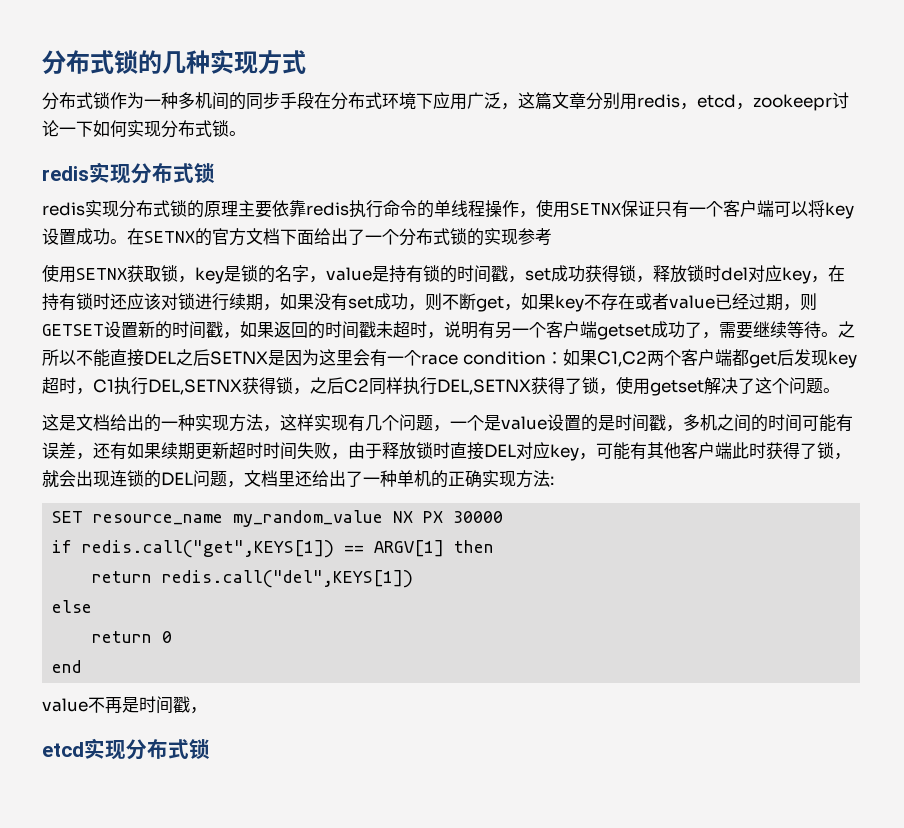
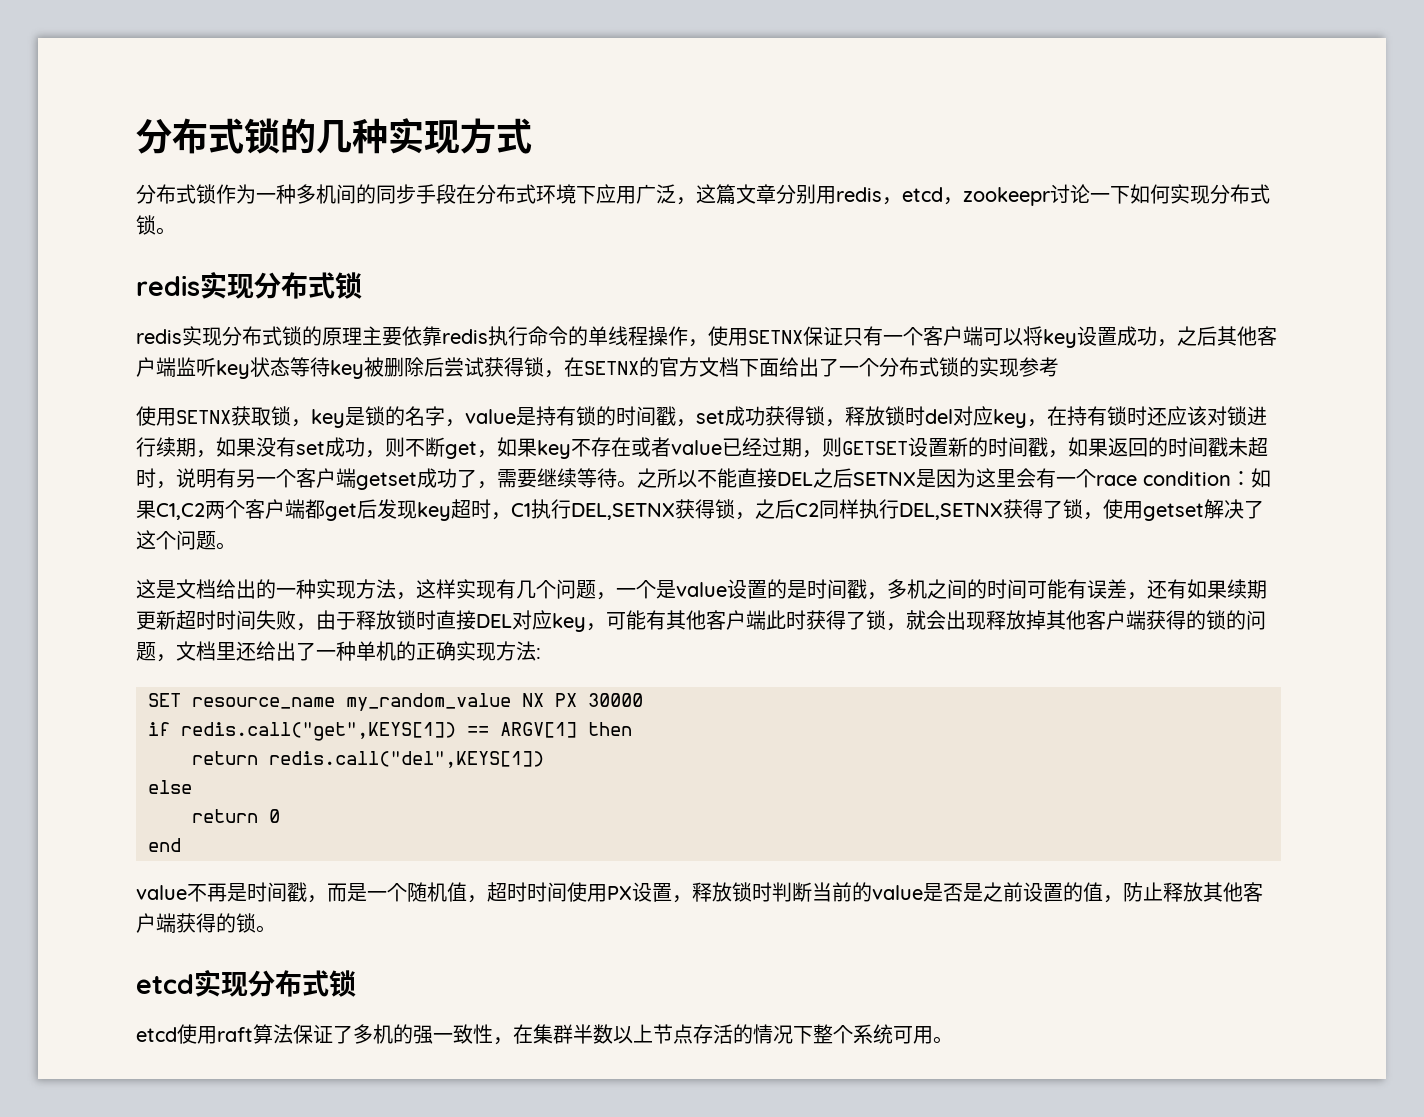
[110,239,127,244] 。 -> [1157,326,1277,347] [136,357,564,379] ，之后其他客户端监听key状态等待key被删除后尝试获得锁，
[110,470,193,488] 连锁的DEL -> [986,610,1246,630] 释放掉其他客户端获得的锁的
[42,738,210,760] // etcd实现分布式锁 -> [327,882,1263,903] [136,913,276,933] [136,970,356,997] [136,1024,953,1045] 而是一个随机值，超时时间使用PX设置，释放锁时判断当前的value是否是之前设置的值，防止释放其他客户端获得的锁。 // etcd实现分布式锁 // etcd使用raft算法保证了多机的强一致性，在集群半数以上节点存活的情况下整个系统可用。

